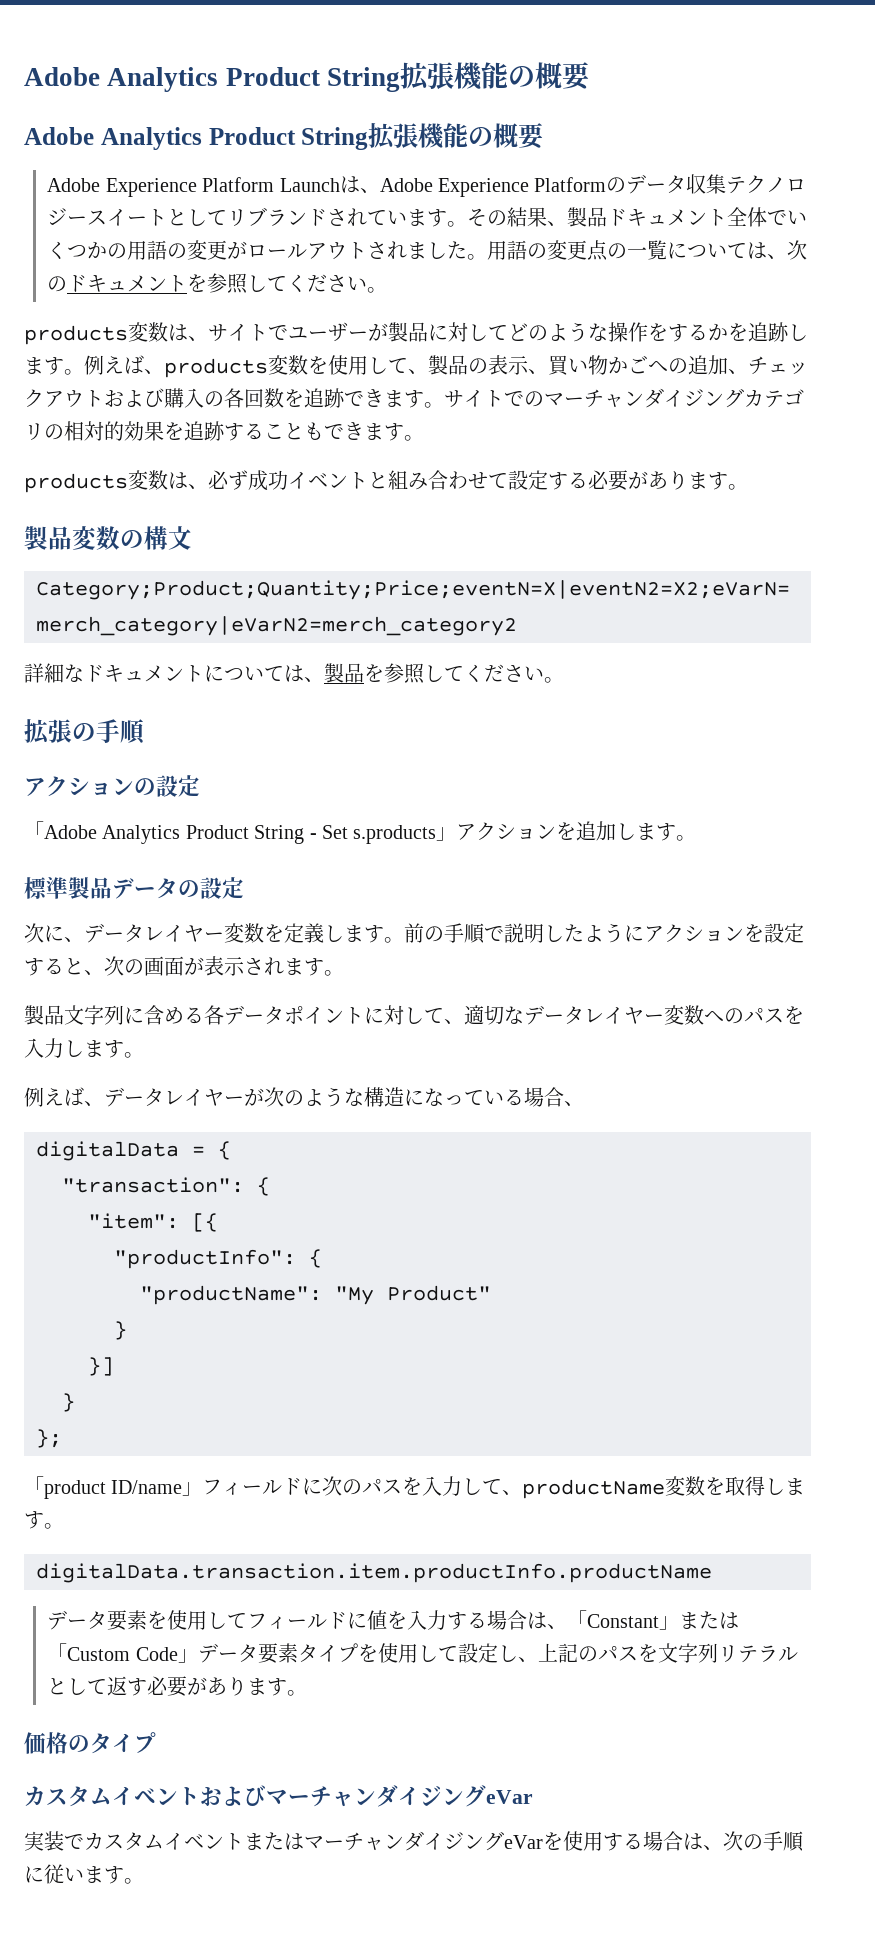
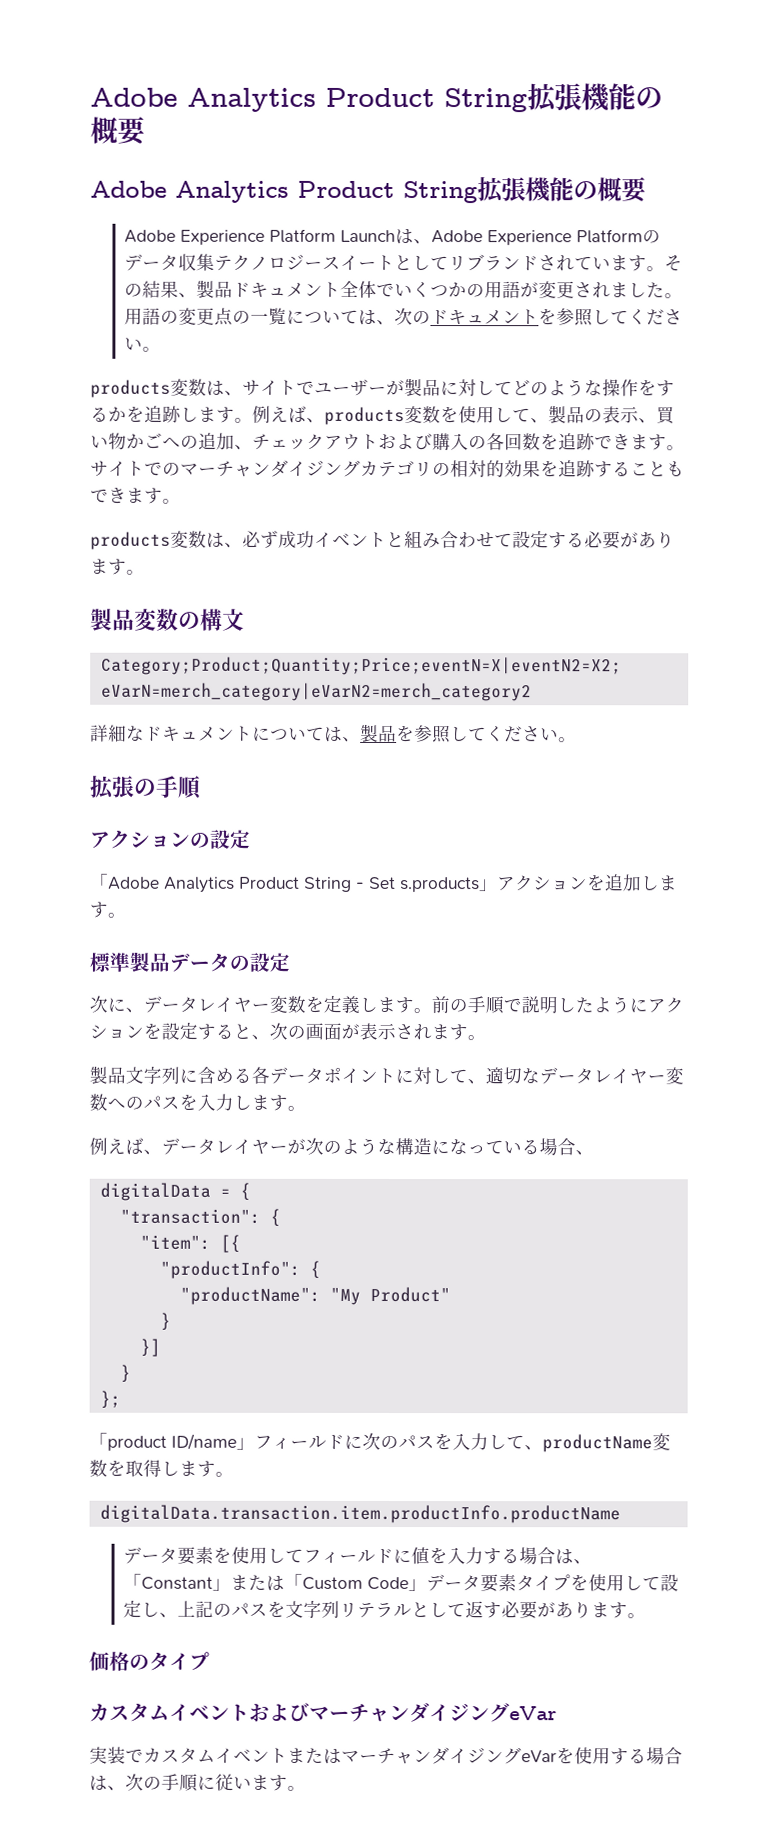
[167,240,368,260] の変更がロールアウト -> [520,281,576,299] が変更

